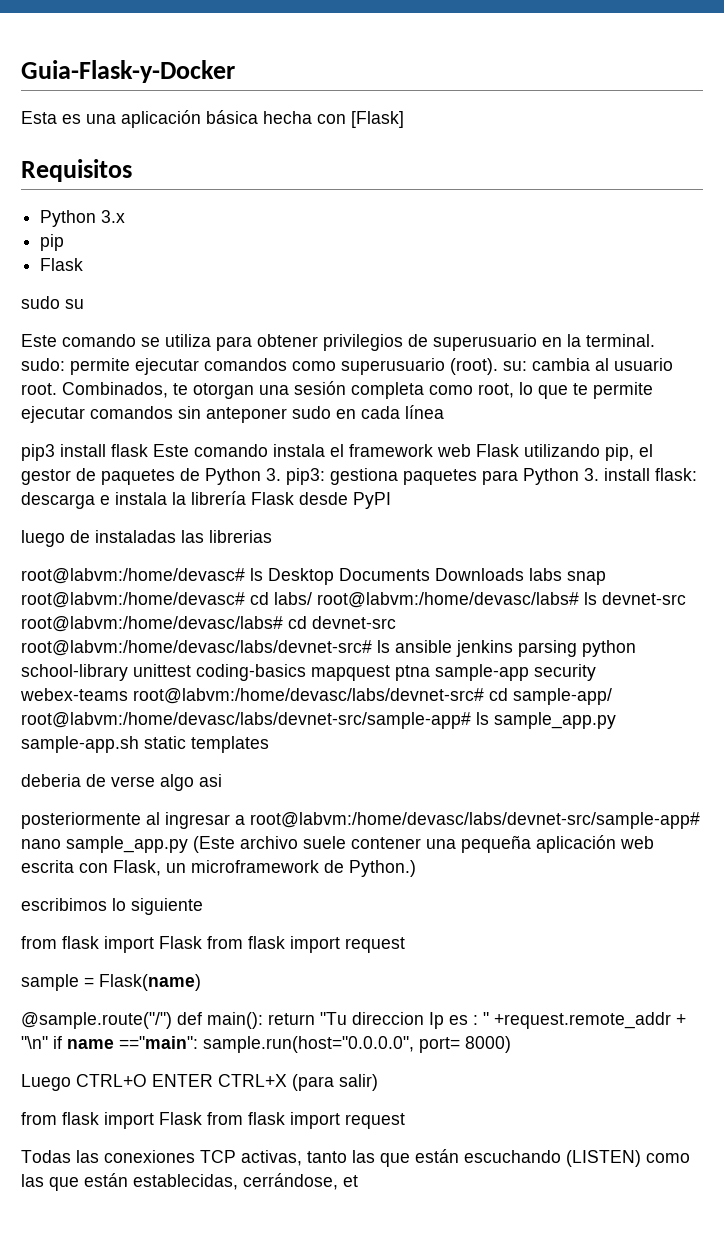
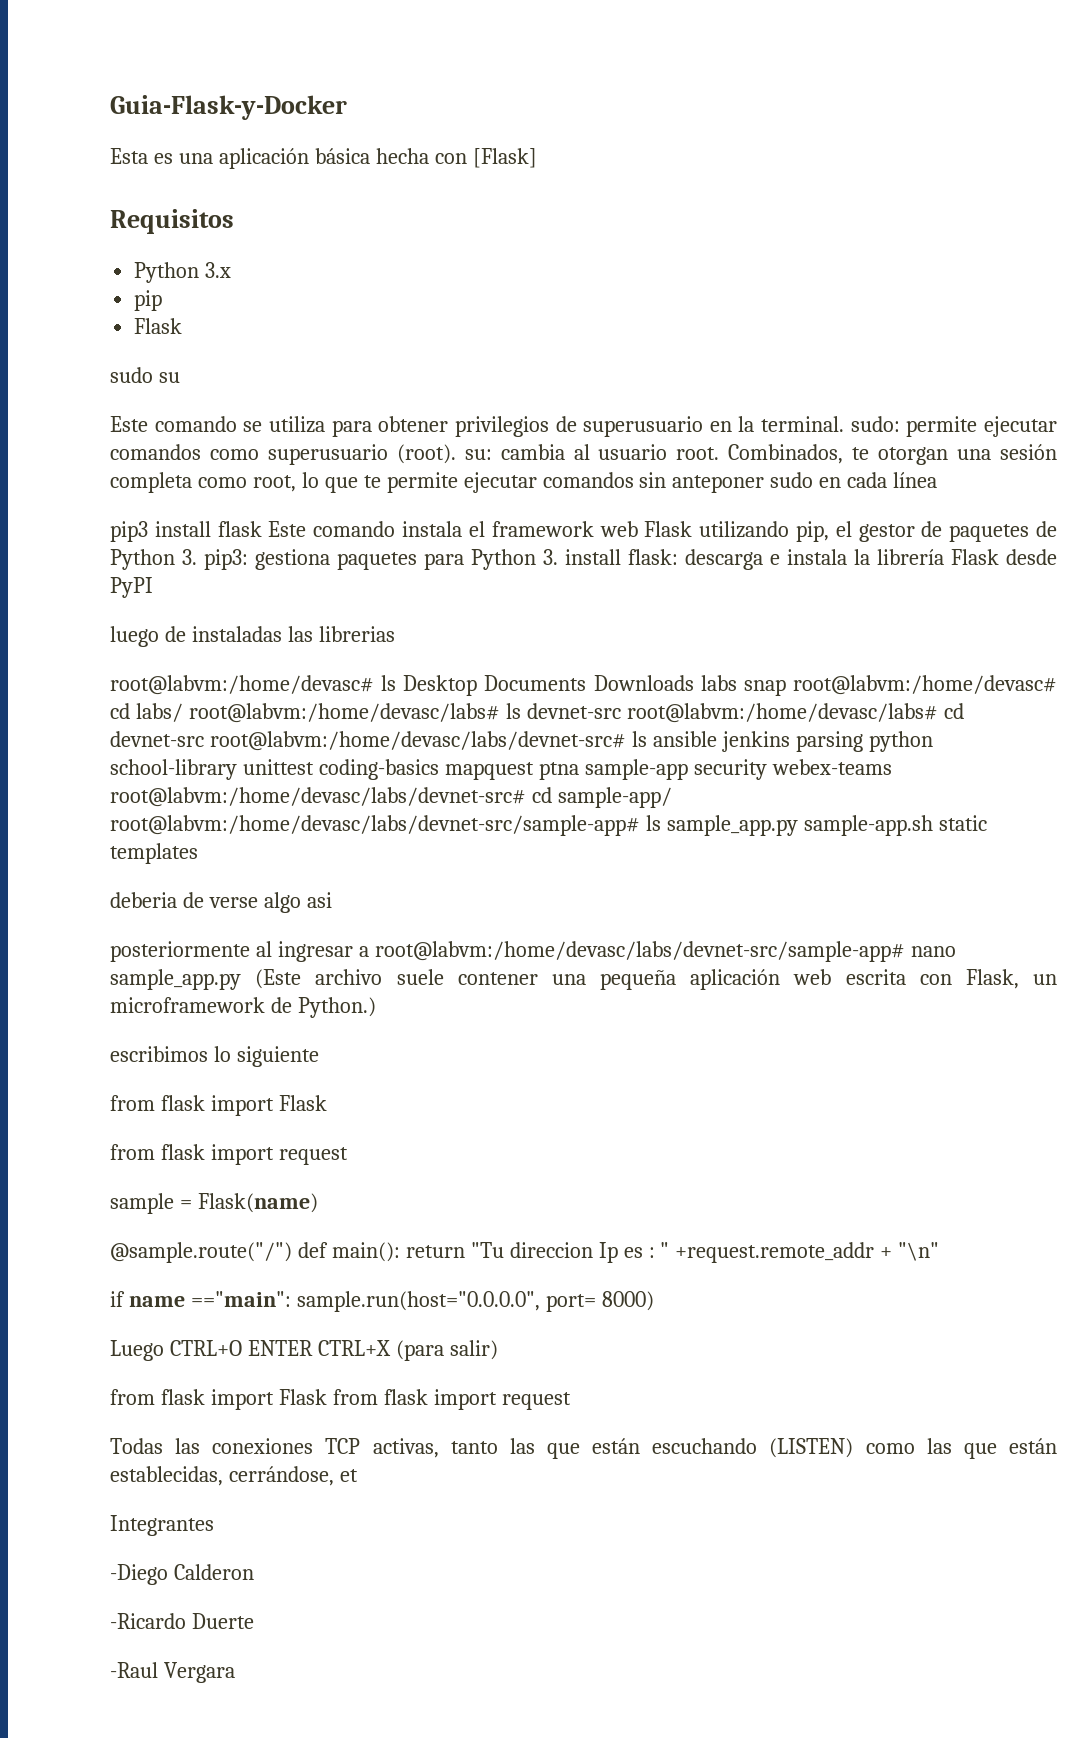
(202, 942) none -> (327, 1103) //
(48, 1042) none -> (940, 1251) //
(358, 1181) none -> [110,1515,214,1536] [110,1564,254,1585] [110,1613,254,1629] [110,1662,235,1683] // Integrantes // -Diego Calderon // -Ricardo Duerte // -Raul Vergara

